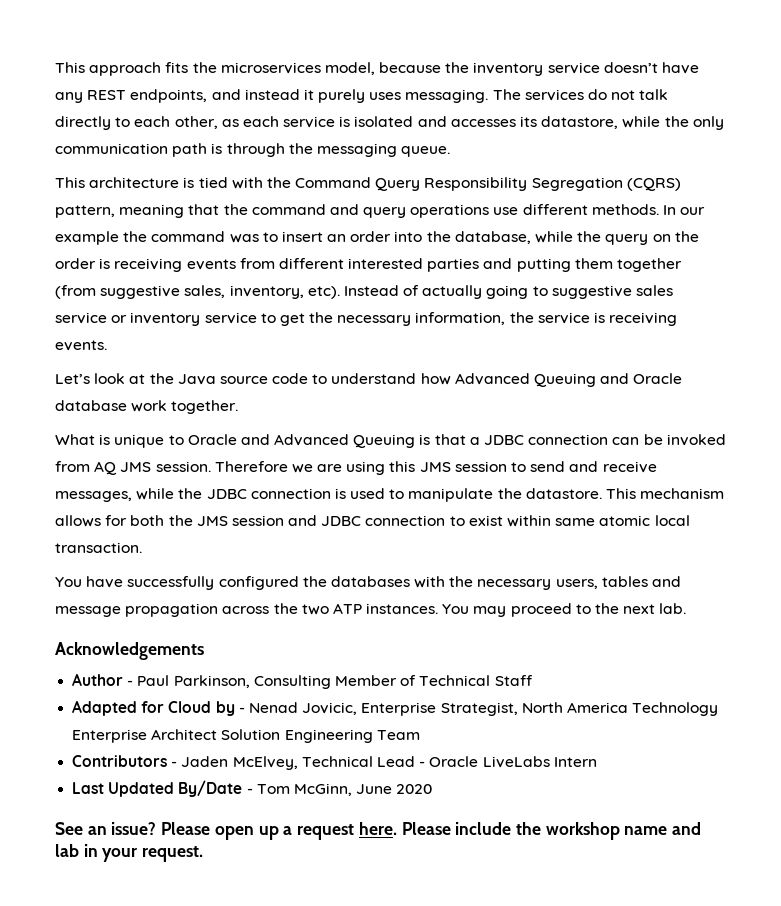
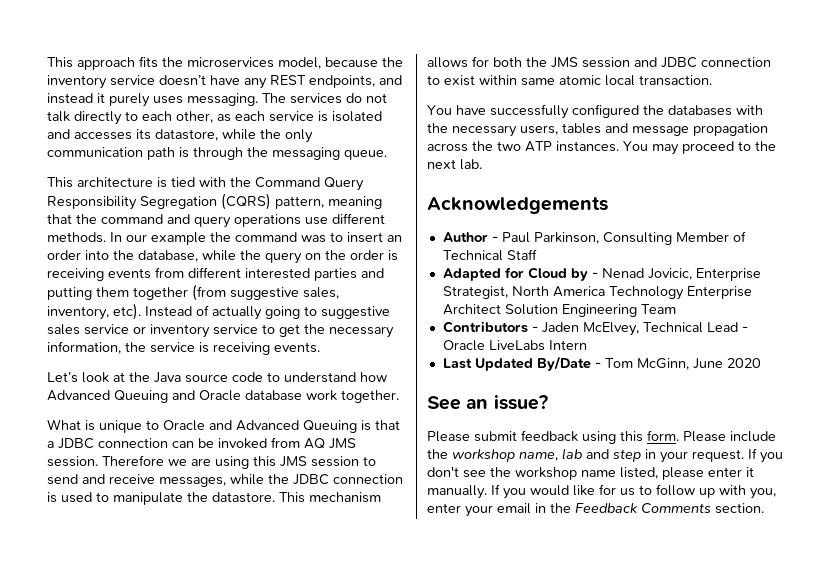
[161,822,702,840] [55,844,204,862] Please open up a request here. Please include the workshop name and lab in your request. -> [427,430,776,444] [427,448,783,463] [427,466,754,480] [427,484,776,499] [427,503,764,517] // Please submit feedback using this form. Please include the workshop name, lab and step in your request. If you don't see the workshop name listed, please enter it manually. If you would like for us to follow up with you, enter your email in the Feedback Comments section.

